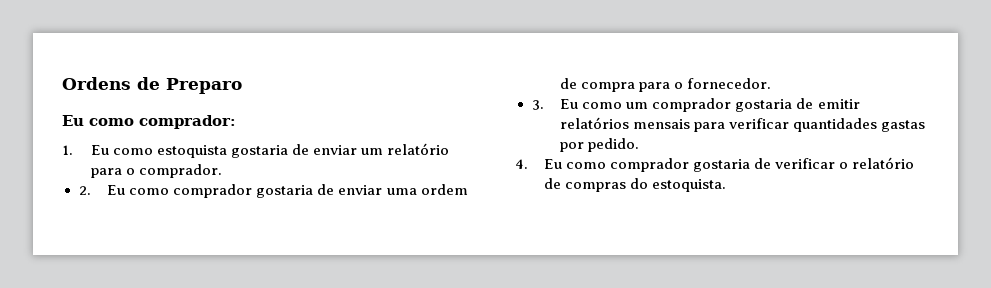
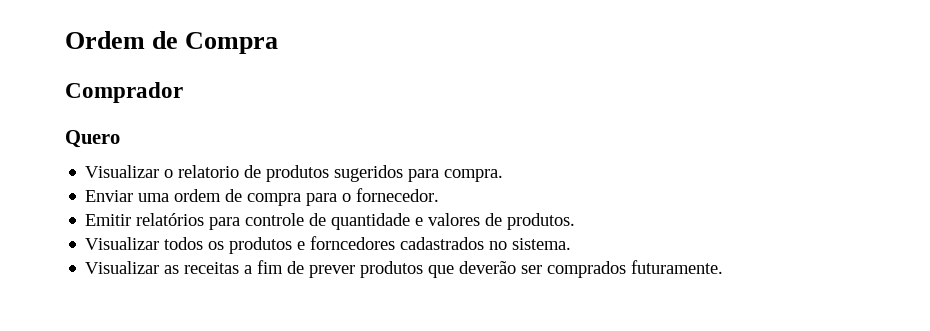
[62,77,242,94] [62,115,236,129] [62,143,450,158] [90,164,222,178] [78,184,383,198] Ordens de Preparo // Eu como comprador: // 1. Eu como estoquista gostaria de enviar um relatório para o comprador. // 2. Eu como comprador gostaria de enviar -> [65,31,279,54] [65,82,183,103] [65,130,120,148] [85,165,504,182] [85,190,134,202] Ordem de Compra // Comprador // Quero // Visualizar o relatorio de produtos sugeridos para compra. // Enviar
[531,98,860,112] [560,117,926,132] [560,138,640,152] [515,157,915,172] [543,178,726,192] 3. Eu como um comprador gostaria de emitir relatórios mensais para verificar quantidades gastas por pedido. // 4. Eu como comprador gostaria de verificar o relatório de compras do estoquista. -> [85,213,576,230] [85,236,572,254] [85,260,724,278] Emitir relatórios para controle de quantidade e valores de produtos. // Visualizar todos os produtos e forncedores cadastrados no sistema. // Visualizar as receitas a fim de prever produtos que deverão ser comprados futuramente.

